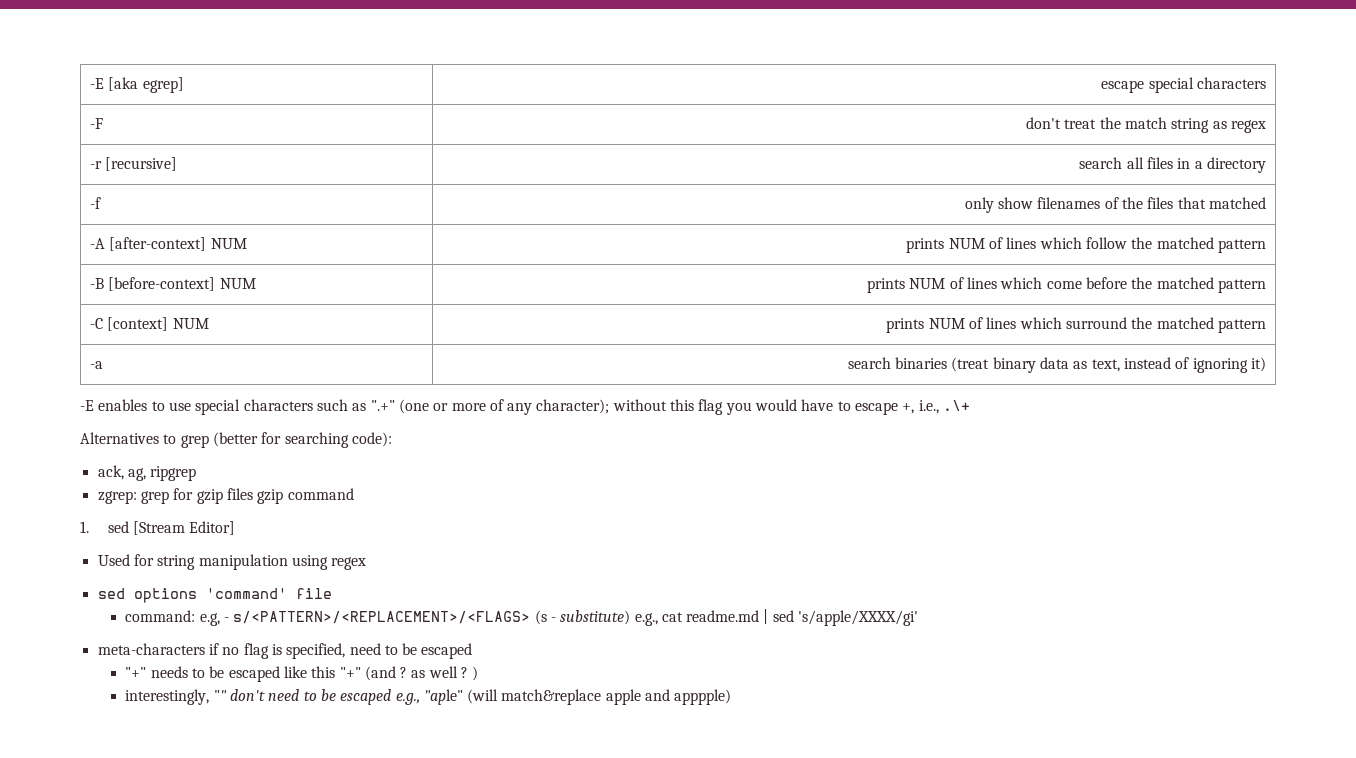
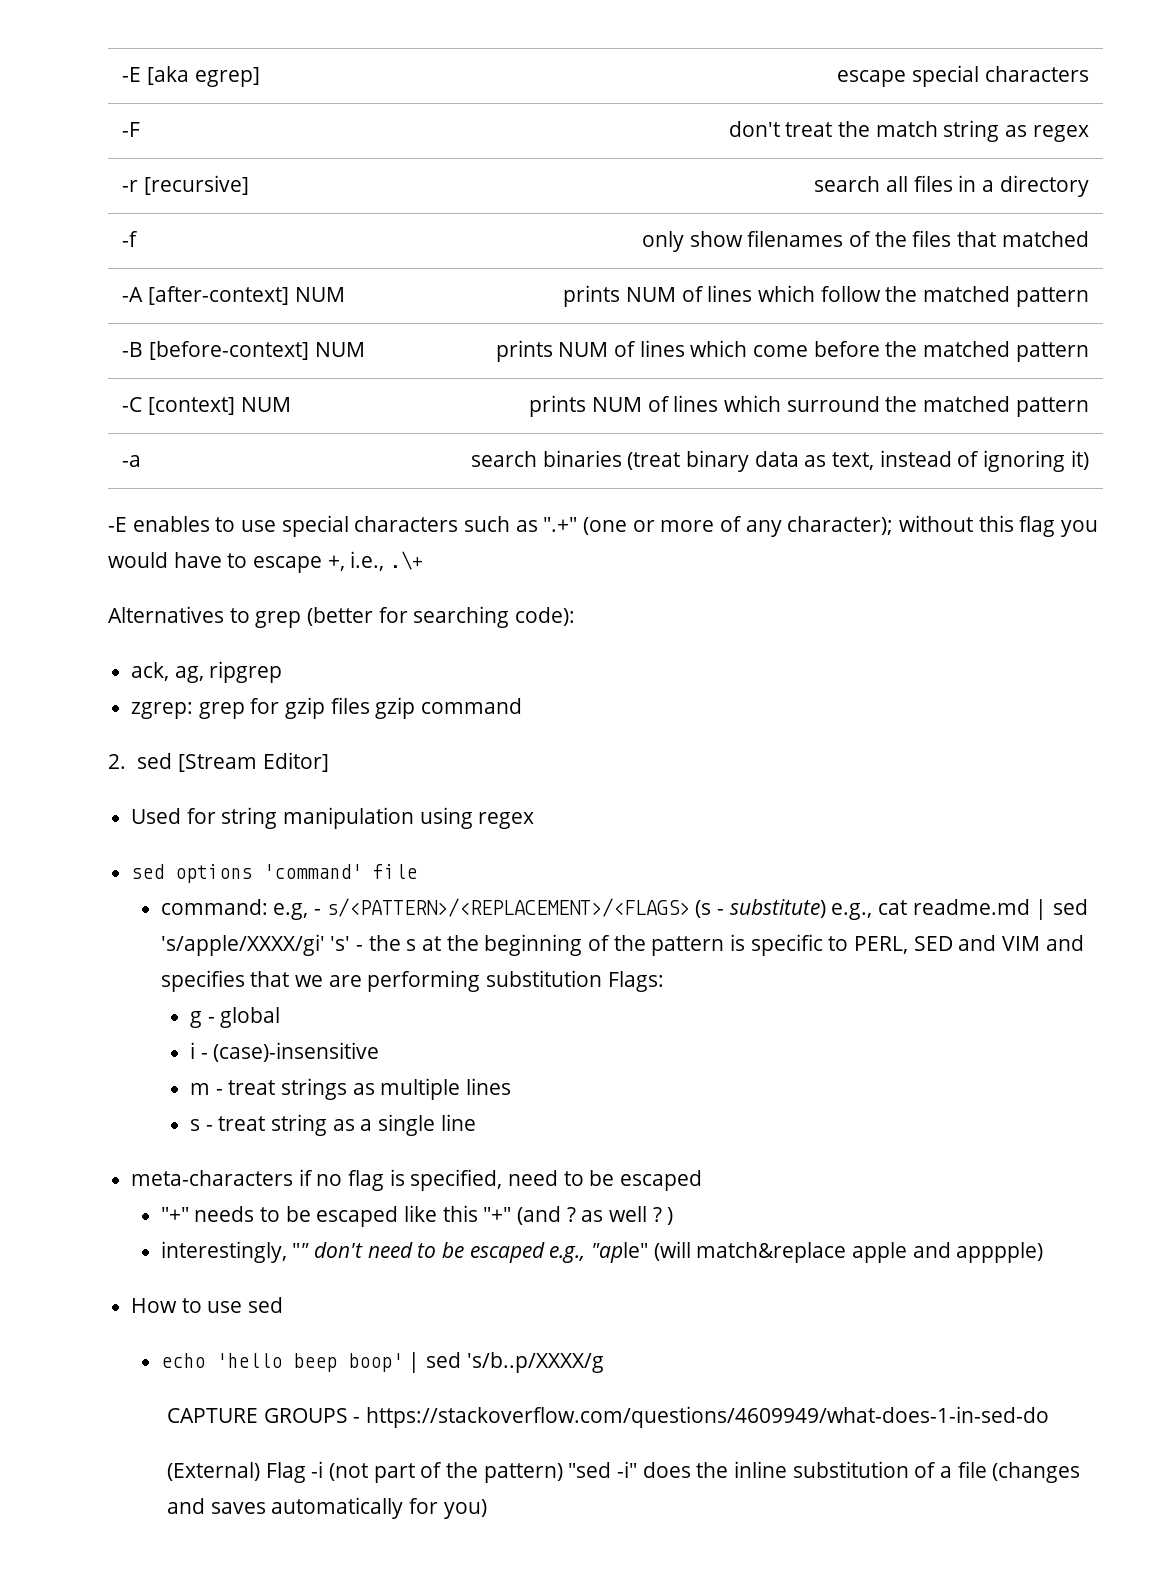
[80,521,89,533] 1. -> [108,754,126,769] 2.
(919, 618) none -> [330,934,1084,956] [160,970,664,992] [189,1007,281,1028] [189,1042,380,1062] [189,1078,511,1100] [189,1114,476,1136] 's' - the s at the beginning of the pattern is specific to PERL, SED and VIM and specifies that we are performing substitution Flags: // g - global // i - (case)-insensitive // m - treat strings as multiple lines // s - treat string as a single line
(732, 697) none -> [131,1297,284,1313] [160,1352,604,1373] [166,1406,1049,1428] [166,1461,1081,1483] [166,1497,487,1519] // How to use sed // echo 'hello beep boop' | sed 's/b..p/XXXX/g // CAPTURE GROUPS - https://stackoverflow.com/questions/4609949/what-does-1-in-sed-do // (External) Flag -i (not part of the pattern) "sed -i" does the inline substitution of a file (changes and saves automatically for you)

